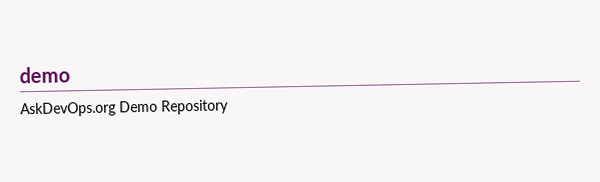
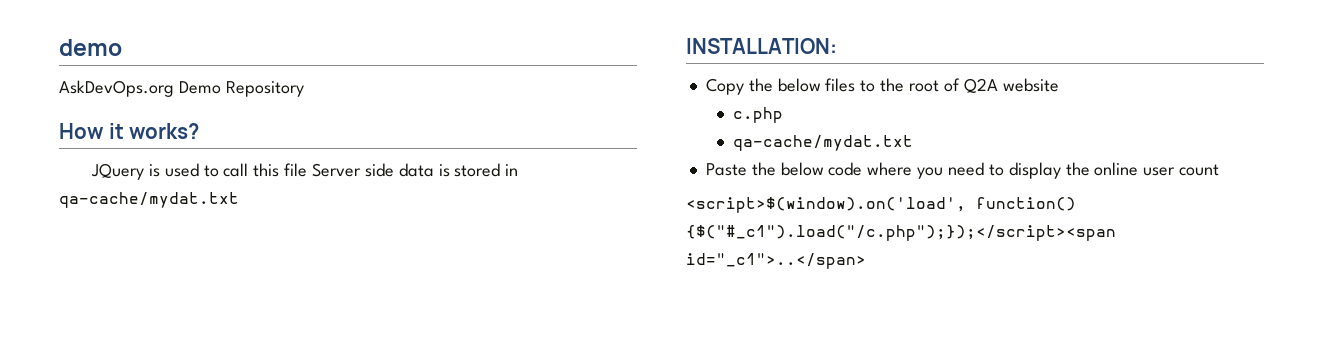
(229, 107) none -> [59,123,200,139] [90,163,519,180] [59,192,239,208] [686,38,837,54] [705,78,1059,95] [733,107,784,123] [733,135,914,151] [705,162,1220,179] [686,197,1076,213] [686,225,1116,241] [686,253,866,269] // How it works? // JQuery is used to call this file Server side data is stored in qa-cache/mydat.txt // INSTALLATION: // Copy the below files to the root of Q2A website // c.php // qa-cache/mydat.txt // Paste the below code where you need to display the online user count // <script>$(window).on('load', function() {$("#_c1").load("/c.php");});</script><span id="_c1">..</span>

